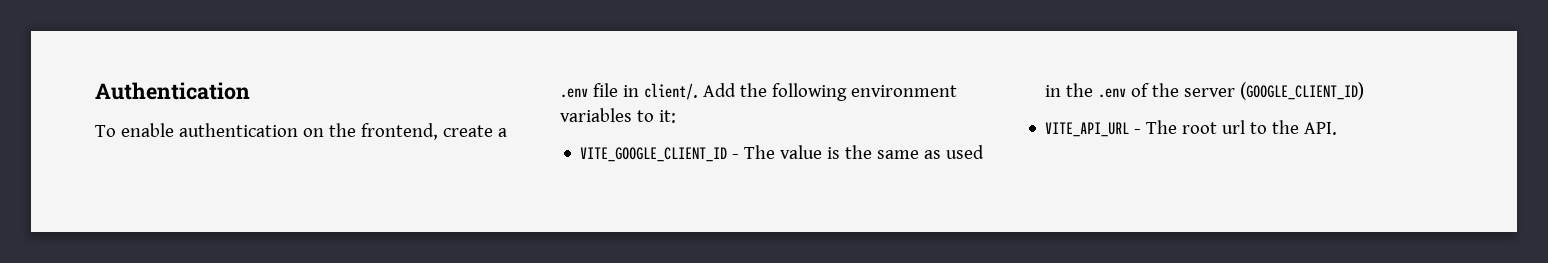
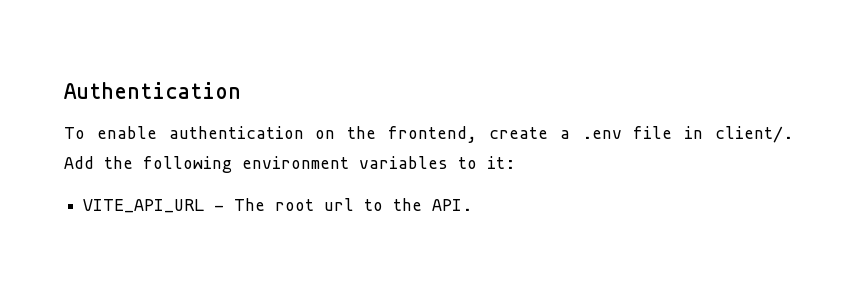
[580,145,985,162] [1045,82,1365,100] // VITE_GOOGLE_CLIENT_ID - The value is the same as used in the .env of the server (GOOGLE_CLIENT_ID) -> (515, 162) none

